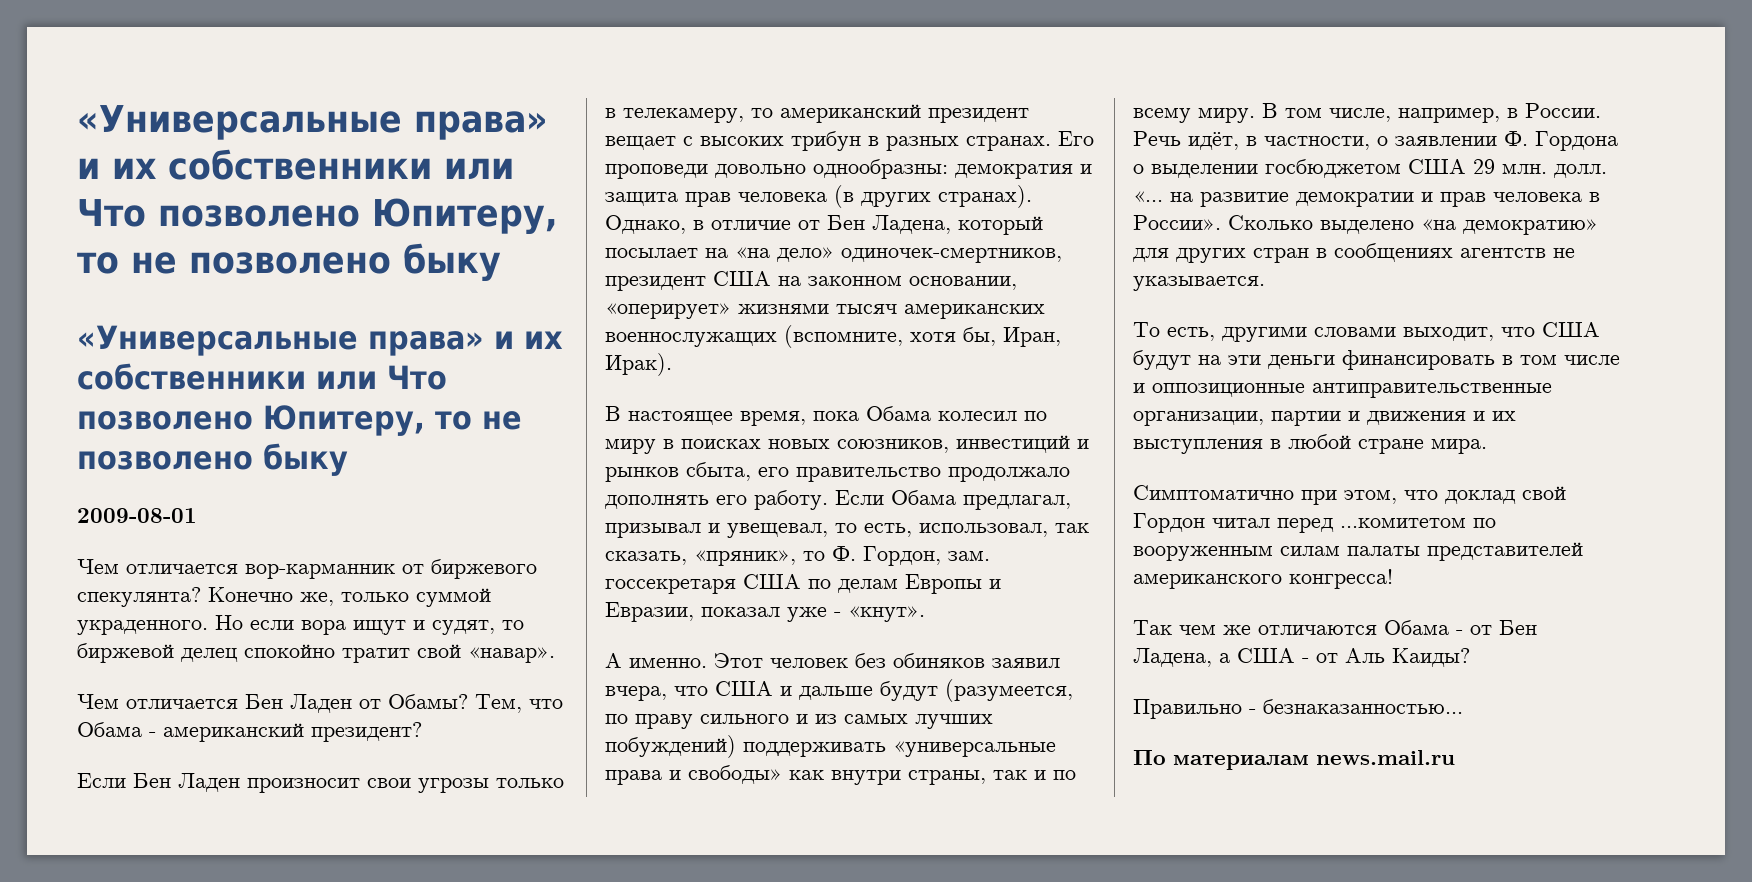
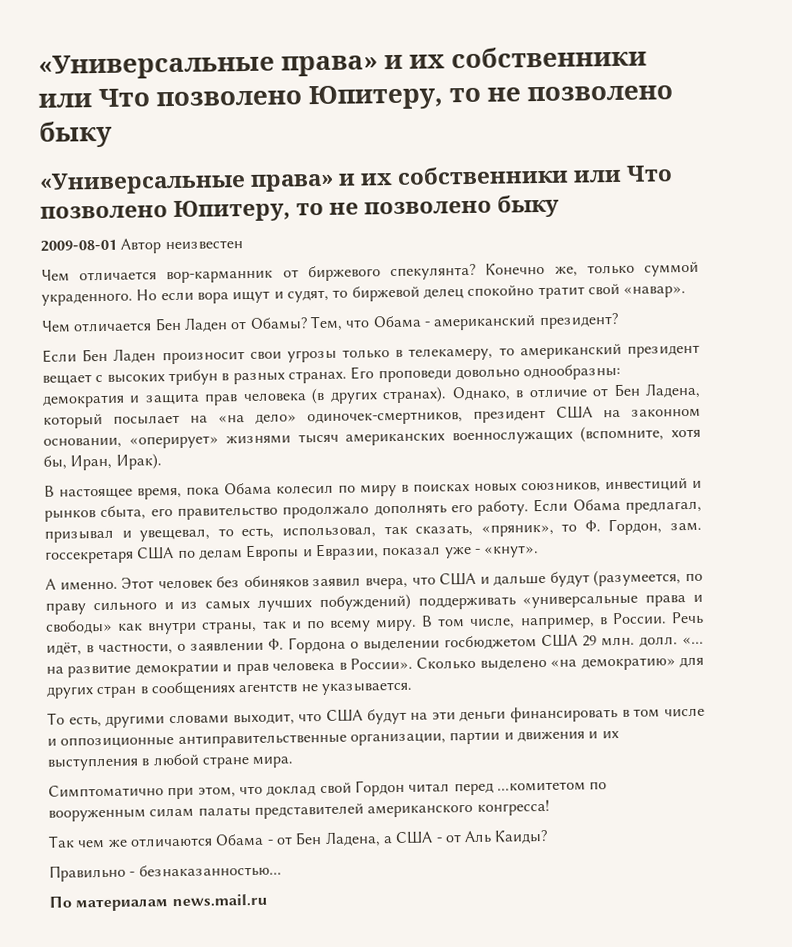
(197, 515) none -> [120,238,243,254] Автор неизвестен

